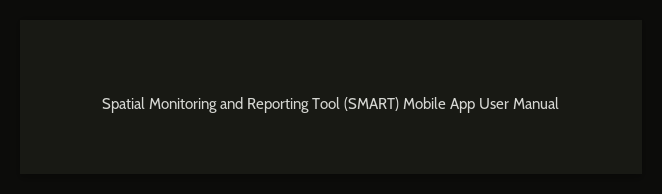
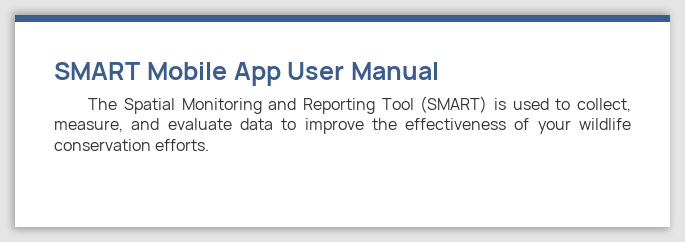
(102, 105) none -> [54,62,439,86] [88,98,118,110] SMART Mobile App User Manual // The
[403,97,560,113] Mobile App User Manual -> [493,98,632,112] [54,118,631,134] [54,139,210,151] is used to collect, measure, and evaluate data to improve the effectiveness of your wildlife conservation efforts.

